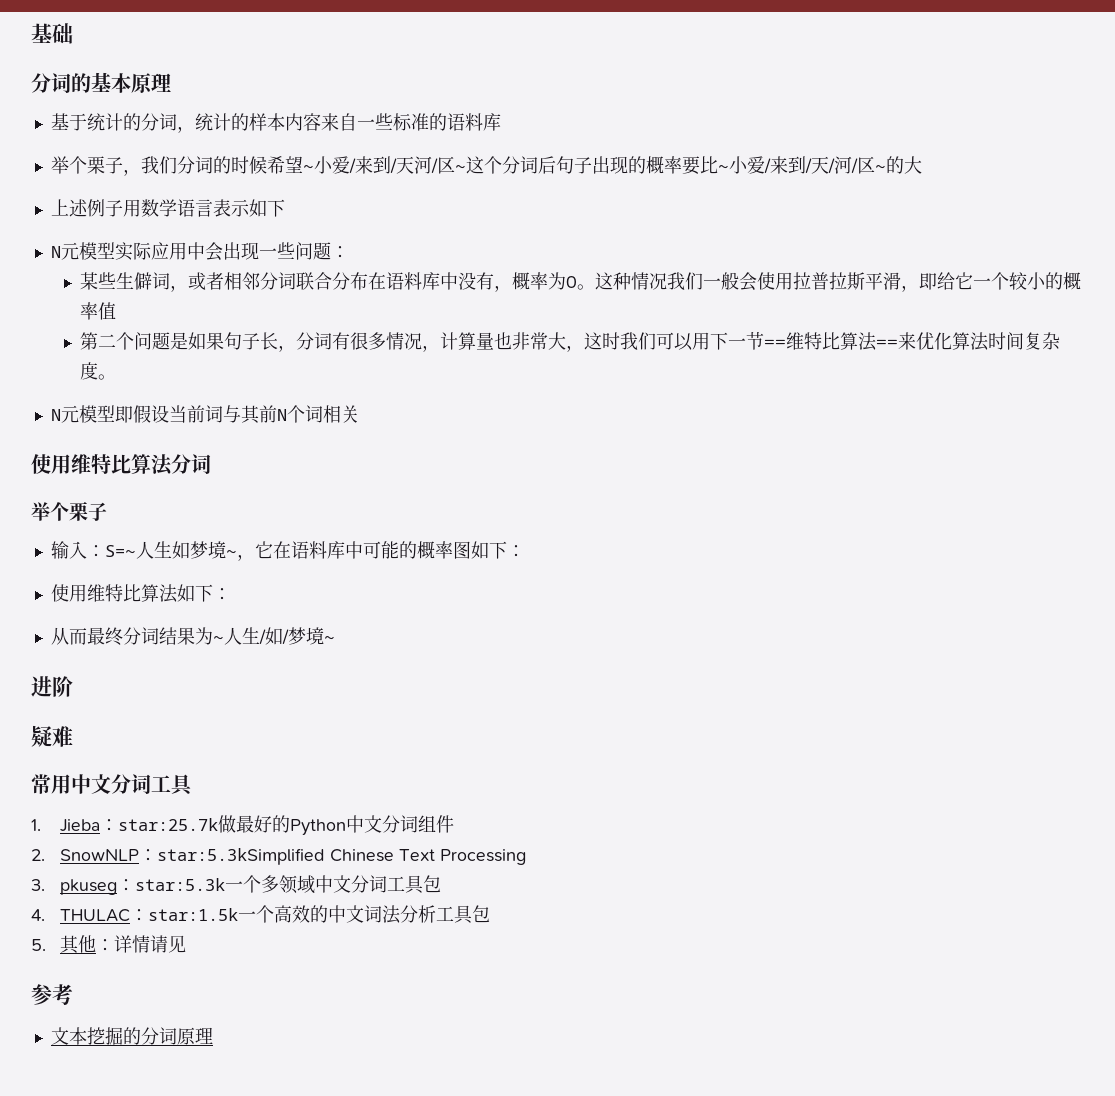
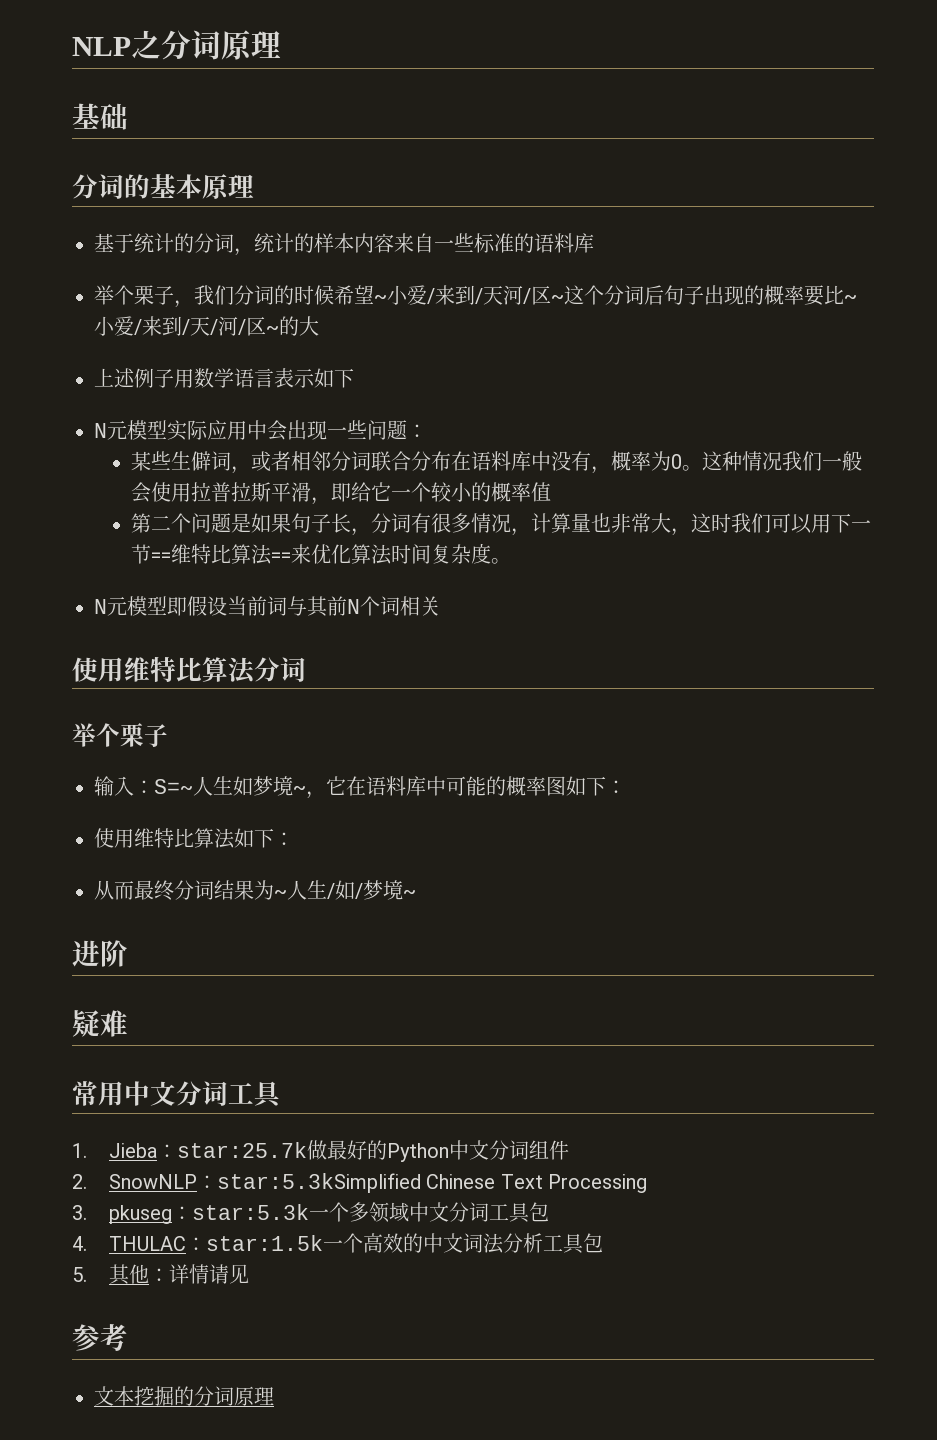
(31, 33) none -> [72,30,281,60] NLP之分词原理 //

